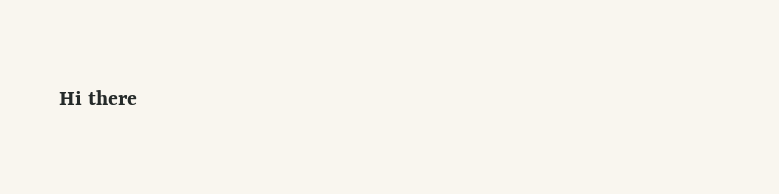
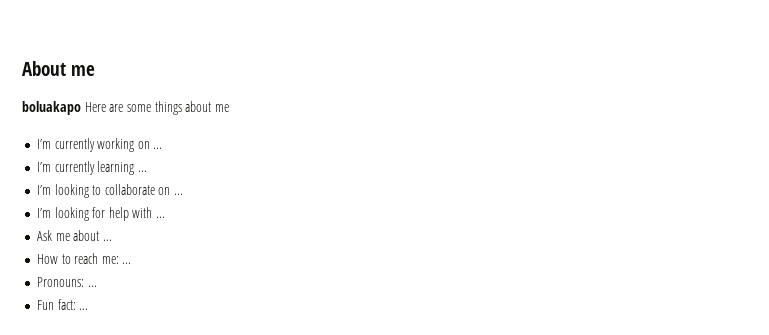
[59,90,138,105] Hi there -> [22,61,96,76] [22,101,229,115] [36,138,163,152] [36,161,147,175] [36,184,184,198] [36,207,166,221] [36,230,112,241] [36,253,132,264] [36,277,97,287] [36,299,89,310] About me // boluakapo Here are some things about me // I’m currently working on ... // I’m currently learning ... // I’m looking to collaborate on ... // I’m looking for help with ... // Ask me about ... // How to reach me: ... // Pronouns: ... // Fun fact: ...

